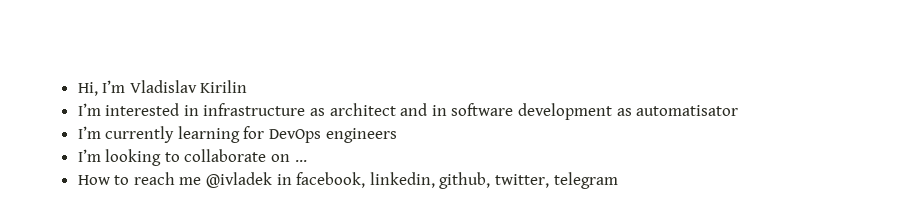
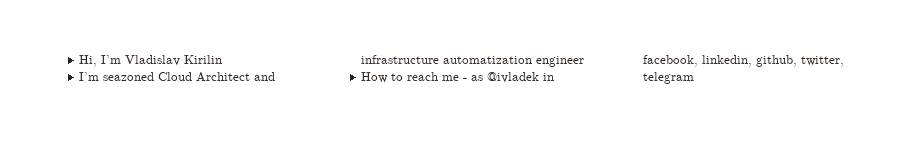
[105,103,739,120] [77,126,397,143] [77,149,307,166] interested in infrastructure as architect and in software development as automatisator // I’m currently learning for DevOps engineers // I’m looking to collaborate on ... -> [103,72,276,82] [361,55,585,67] seazoned Cloud Architect and infrastructure automatization engineer
(202, 181) none -> [463,75,484,81] - as

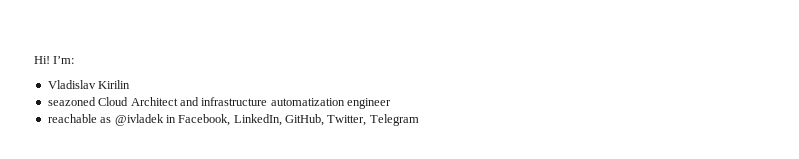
[79,55,122,67] Hi, I’m -> [34,56,75,64] Hi! I’m: //
[79,72,100,81] I’m -> (131, 84) none
[361,72,555,83] [643,55,845,67] [643,72,695,84] How to reach me - as @ivladek in facebook, linkedin, github, twitter, telegram -> [47,114,419,126] reachable as @ivladek in Facebook, LinkedIn, GitHub, Twitter, Telegram

